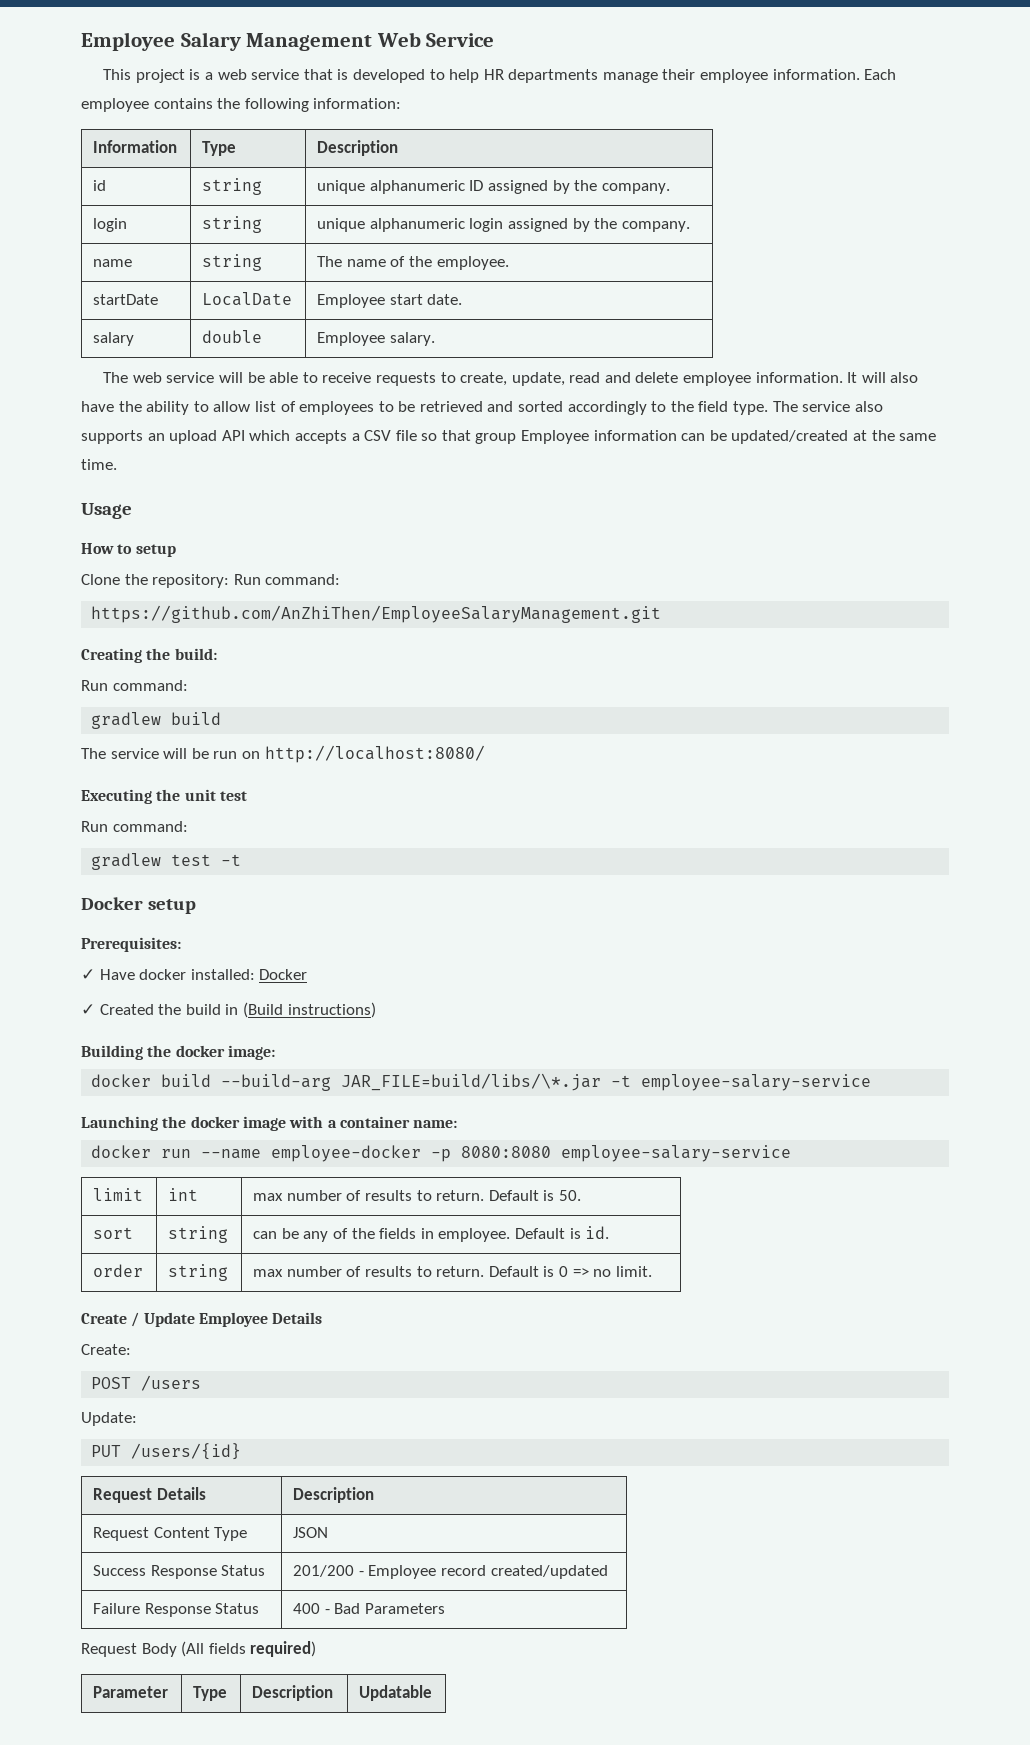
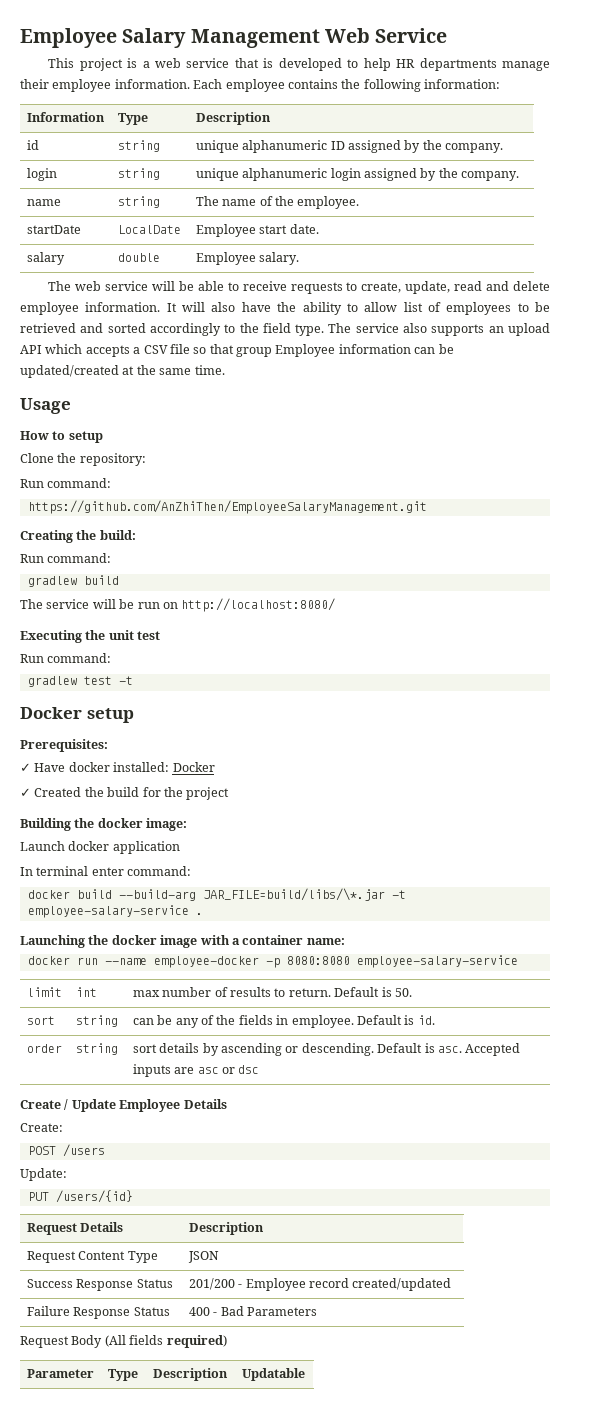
(230, 581) none -> (146, 459) //
[225,1002,376,1018] in (Build instructions) -> [142,787,230,800] for the project
(275, 1052) none -> [20,841,180,854] [20,866,192,876] // Launch docker application // In terminal enter command:
(872, 1082) none -> [195,913,203,915] .
[253,1266,652,1277] max number of results to return. Default is 0 => no limit. -> [132,1043,521,1056] [132,1064,260,1077] sort details by ascending or descending. Default is asc. Accepted inputs are asc or dsc

